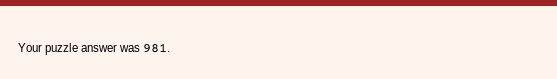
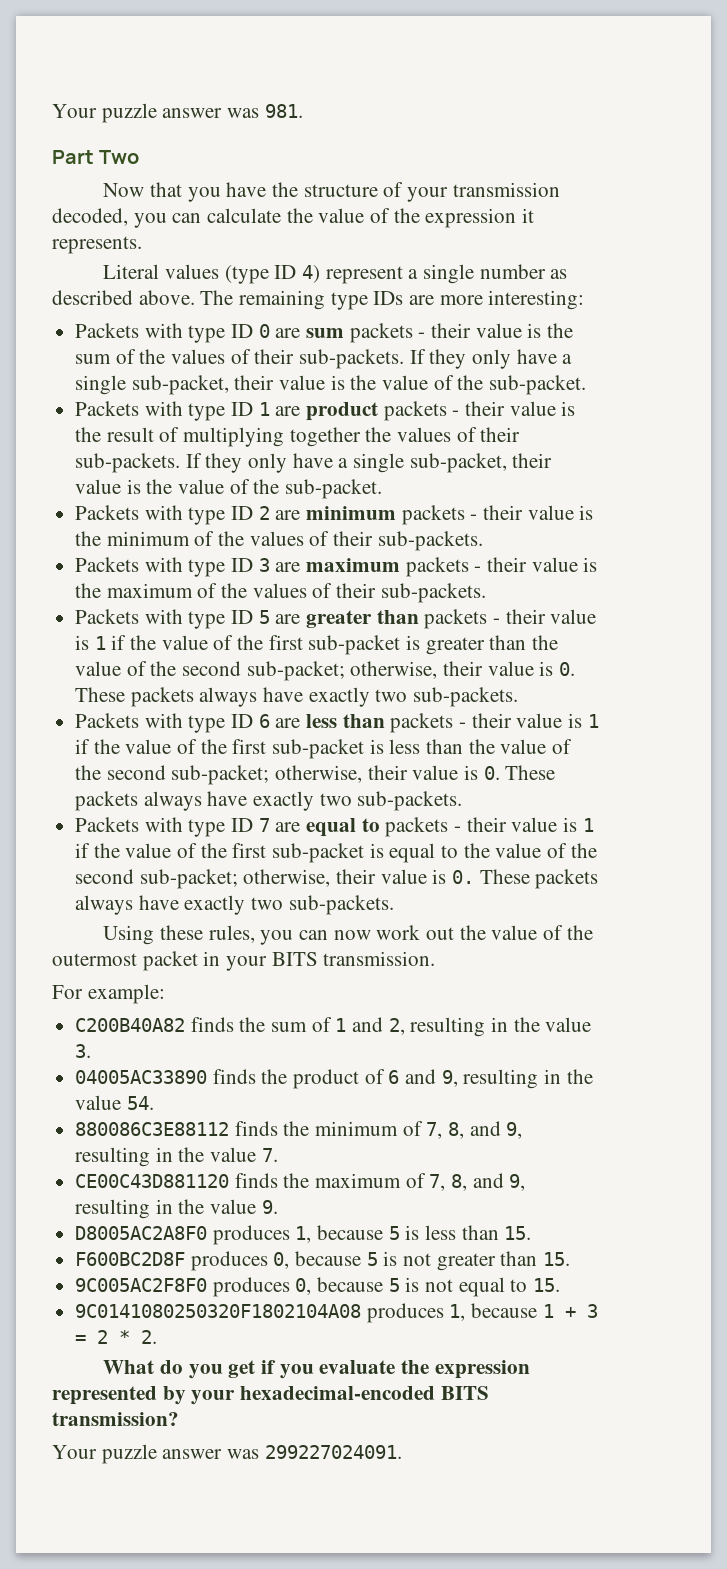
(171, 48) none -> [52,150,140,164] [103,182,560,202] [52,208,535,228] [52,236,142,254] [103,264,568,284] [52,290,585,310] [75,323,574,343] [75,349,573,369] [75,375,587,395] [75,401,576,421] [75,427,521,447] [75,453,553,473] [75,479,383,499] [75,505,594,525] [75,531,483,551] [75,557,598,577] [75,583,486,603] [75,609,597,629] [75,635,559,655] [75,661,576,681] [75,687,519,707] [75,713,599,733] [75,739,573,759] [75,765,556,785] [75,791,463,811] [75,817,594,837] [75,843,597,863] [75,869,599,889] [75,895,394,915] [103,925,593,945] [52,951,436,971] [52,984,165,1004] [75,1017,592,1037] [75,1044,92,1058] [75,1069,593,1089] [75,1095,154,1110] [75,1121,523,1139] [75,1147,278,1167] [75,1173,526,1191] [75,1199,278,1219] [75,1225,532,1245] [75,1251,571,1271] [75,1277,561,1297] [75,1303,598,1323] [75,1330,158,1344] [103,1360,530,1379] [52,1386,489,1405] [52,1412,179,1426] [52,1444,402,1464] // Part Two // Now that you have the structure of your transmission decoded, you can calculate the value of the expression it represents. // Literal values (type ID 4) represent a single number as described above. The remaining type IDs are more interesting: // Packets with type ID 0 are sum packets - their value is the sum of the values of their sub-packets. If they only have a single sub-packet, their value is the value of the sub-packet. // Packets with type ID 1 are product packets - their value is the result of multiplying together the values of their sub-packets. If they only have a single sub-packet, their value is the value of the sub-packet. // Packets with type ID 2 are minimum packets - their value is the minimum of the values of their sub-packets. // Packets with type ID 3 are maximum packets - their value is the maximum of the values of their sub-packets. // Packets with type ID 5 are greater than packets - their value is 1 if the value of the first sub-packet is greater than the value of the second sub-packet; otherwise, their value is 0. These packets always have exactly two sub-packets. // Packets with type ID 6 are less than packets - their value is 1 if the value of the first sub-packet is less than the value of the second sub-packet; otherwise, their value is 0. These packets always have exactly two sub-packets. // Packets with type ID 7 are equal to packets - their value is 1 if the value of the first sub-packet is equal to the value of the second sub-packet; otherwise, their value is 0. These packets always have exactly two sub-packets. // Using these rules, you can now work out the value of the outermost packet in your BITS transmission. // For example: // C200B40A82 finds the sum of 1 and 2, resulting in the value 3. // 04005AC33890 finds the product of 6 and 9, resulting in the value 54. // 880086C3E88112 finds the minimum of 7, 8, and 9, resulting in the value 7. // CE00C43D881120 finds the maximum of 7, 8, and 9, resulting in the value 9. // D8005AC2A8F0 produces 1, because 5 is less than 15. // F600BC2D8F produces 0, because 5 is not greater than 15. // 9C005AC2F8F0 produces 0, because 5 is not equal to 15. // 9C0141080250320F1802104A08 produces 1, because 1 + 3 = 2 * 2. // What do you get if you evaluate the expression represented by your hexadecimal-encoded BITS transmission? // Your puzzle answer was 299227024091.

